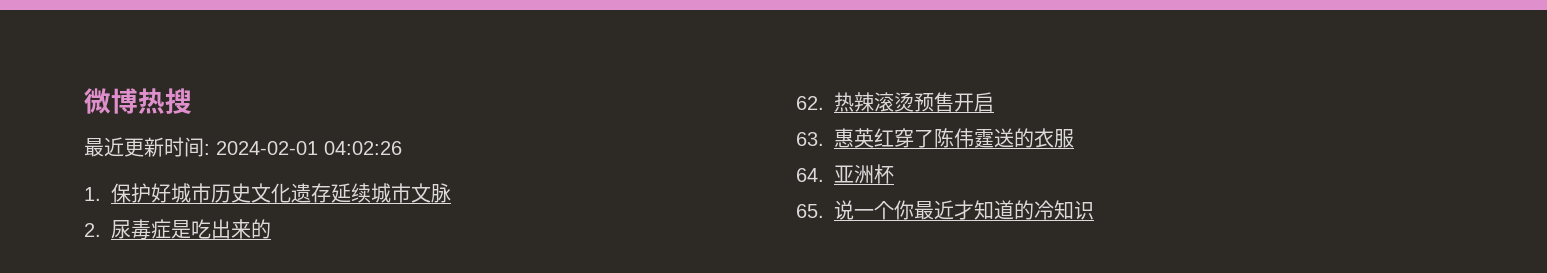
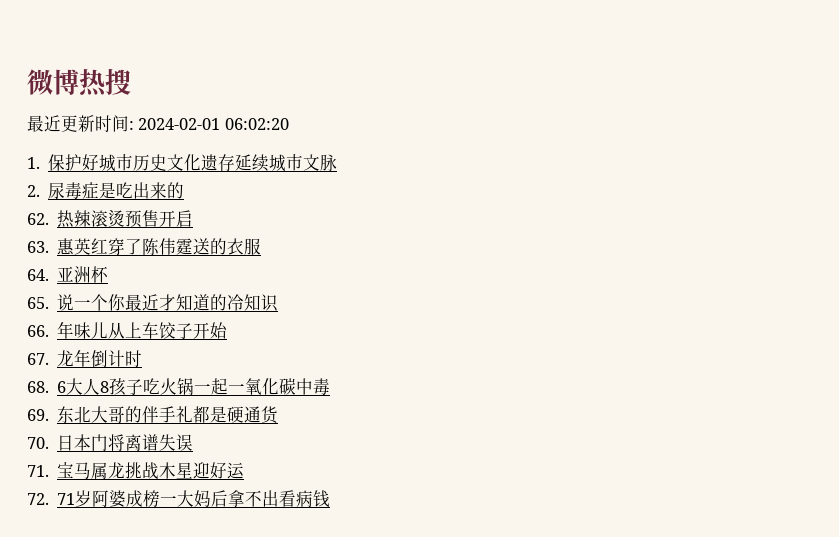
[324,141,402,155] 04:02:26 -> [224,118,289,130] 06:02:20
(1094, 210) none -> [27,321,228,339] [27,349,143,368] [27,378,331,396] [27,406,280,424] [27,434,194,451] [27,462,245,480] [27,490,331,508] // 66.年味儿从上车饺子开始 // 67.龙年倒计时 // 68. 6大人8孩子吃火锅一起一氧化碳中毒 // 69.东北大哥的伴手礼都是硬通货 // 70.日本门将离谱失误 // 71.宝马属龙挑战木星迎好运 // 72. 71岁阿婆成榜一大妈后拿不出看病钱

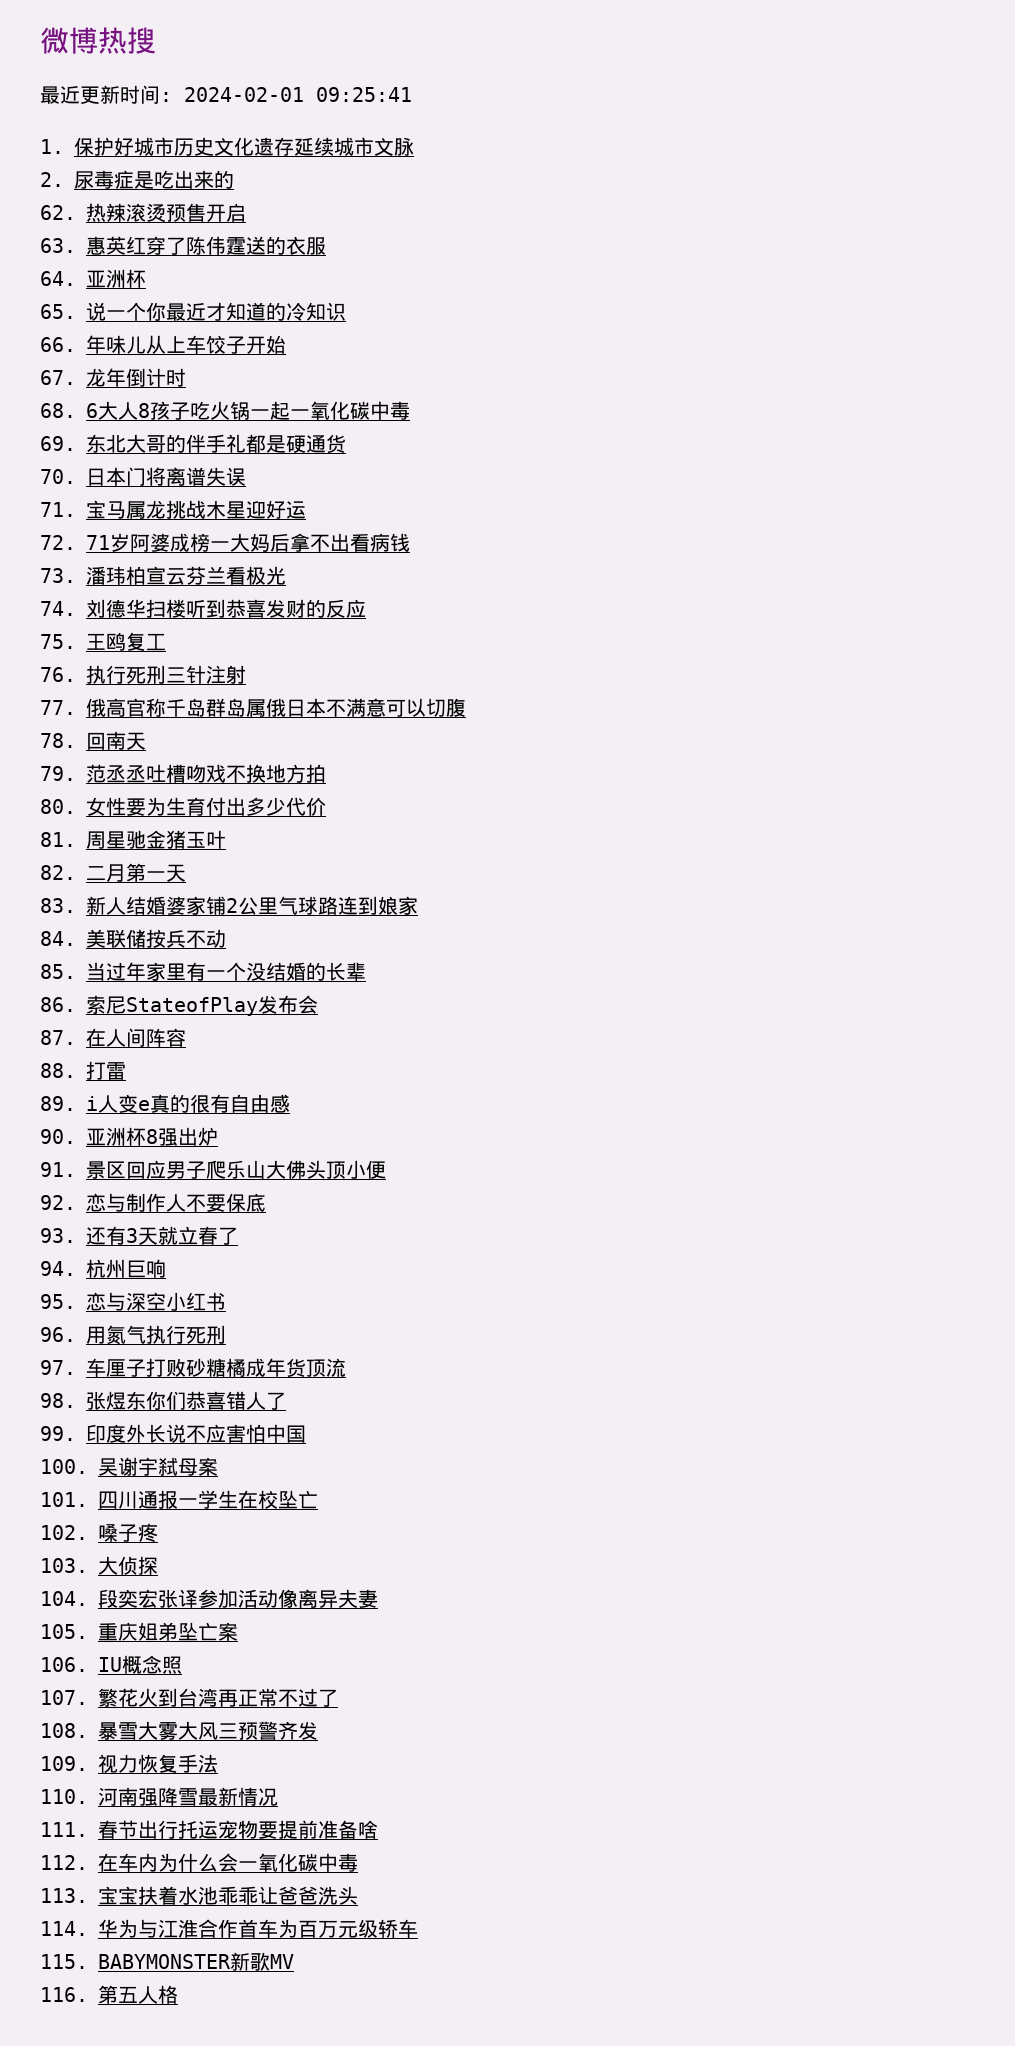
[224,118,289,130] 06:02:20 -> [316,87,412,102] 09:25:41
(331, 499) none -> [40,566,286,585] [40,599,366,618] [40,632,166,651] [40,665,246,684] [40,698,466,717] [40,731,146,750] [40,764,326,783] [40,797,326,816] [40,830,226,849] [40,863,186,882] [40,896,418,915] [40,929,226,948] [40,962,366,981] [40,995,318,1016] [40,1028,186,1047] [40,1061,126,1080] [40,1094,290,1113] [40,1127,218,1146] [40,1160,386,1179] [40,1193,266,1212] [40,1226,238,1245] [40,1259,166,1279] [40,1292,226,1311] [40,1325,226,1345] [40,1358,346,1378] [40,1391,286,1410] [40,1424,306,1443] [40,1457,218,1476] [40,1490,318,1509] [40,1523,158,1543] [40,1556,158,1575] [40,1589,378,1609] [40,1622,238,1641] [40,1655,182,1674] [40,1688,338,1707] [40,1721,318,1740] [40,1754,218,1774] [40,1787,278,1806] [40,1820,378,1839] [40,1853,358,1873] [40,1886,358,1905] [40,1919,418,1939] [40,1952,294,1971] [40,1985,178,2004] // 73.潘玮柏宣云芬兰看极光 // 74.刘德华扫楼听到恭喜发财的反应 // 75.王鸥复工 // 76.执行死刑三针注射 // 77.俄高官称千岛群岛属俄日本不满意可以切腹 // 78.回南天 // 79.范丞丞吐槽吻戏不换地方拍 // 80.女性要为生育付出多少代价 // 81.周星驰金猪玉叶 // 82.二月第一天 // 83.新人结婚婆家铺2公里气球路连到娘家 // 84.美联储按兵不动 // 85.当过年家里有一个没结婚的长辈 // 86.索尼StateofPlay发布会 // 87.在人间阵容 // 88.打雷 // 89. i人变e真的很有自由感 // 90.亚洲杯8强出炉 // 91.景区回应男子爬乐山大佛头顶小便 // 92.恋与制作人不要保底 // 93.还有3天就立春了 // 94.杭州巨响 // 95.恋与深空小红书 // 96.用氮气执行死刑 // 97.车厘子打败砂糖橘成年货顶流 // 98.张煜东你们恭喜错人了 // 99.印度外长说不应害怕中国 // 100.吴谢宇弑母案 // 101.四川通报一学生在校坠亡 // 102.嗓子疼 // 103.大侦探 // 104.段奕宏张译参加活动像离异夫妻 // 105.重庆姐弟坠亡案 // 106. IU概念照 // 107.繁花火到台湾再正常不过了 // 108.暴雪大雾大风三预警齐发 // 109.视力恢复手法 // 110.河南强降雪最新情况 // 111.春节出行托运宠物要提前准备啥 // 112.在车内为什么会一氧化碳中毒 // 113.宝宝扶着水池乖乖让爸爸洗头 // 114.华为与江淮合作首车为百万元级轿车 // 115. BABYMONSTER新歌MV // 116.第五人格

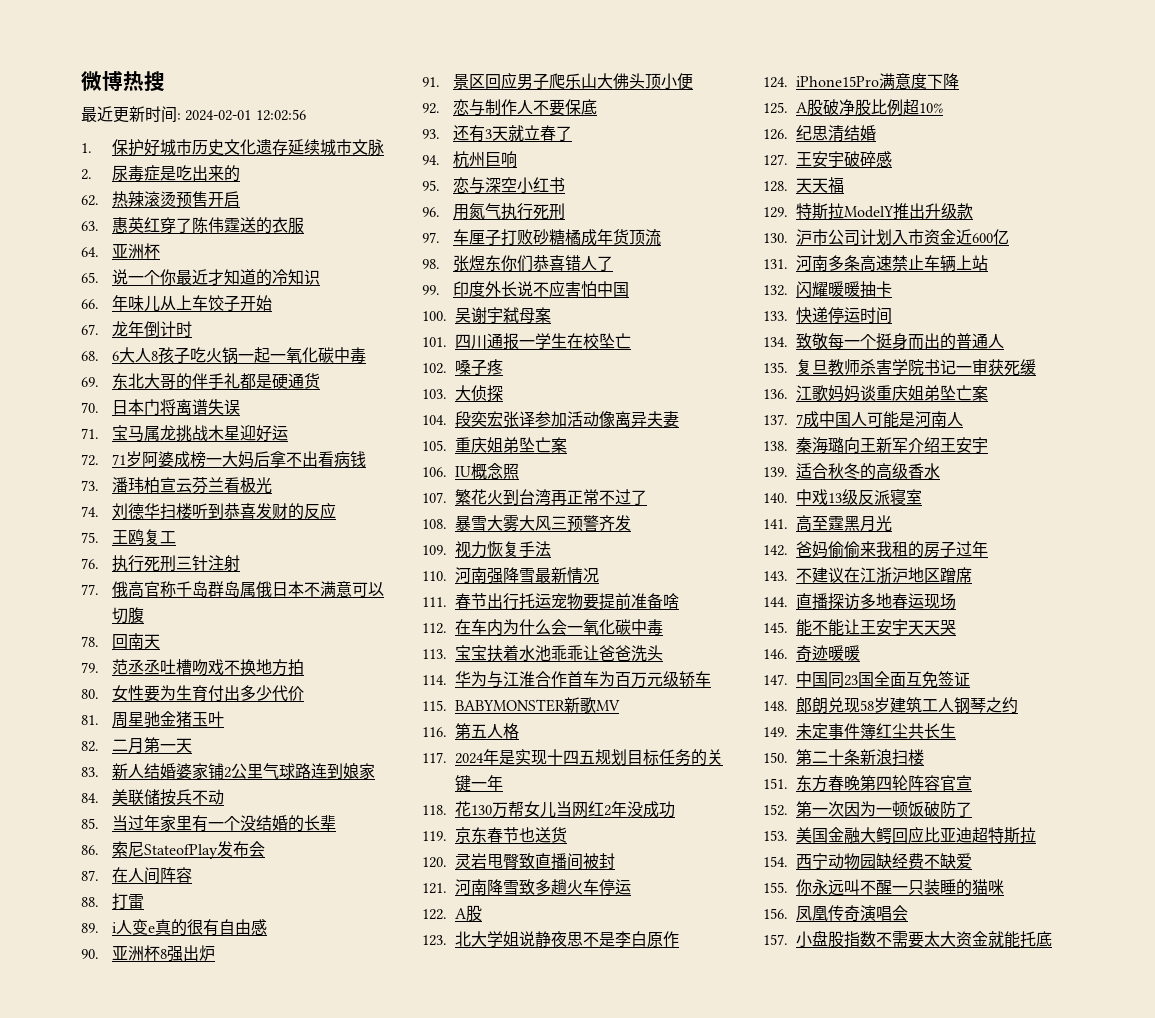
[316,87,412,102] 09:25:41 -> [255,109,306,121] 12:02:56
(178, 1994) none -> [422,749,723,766] [455,775,503,792] [422,801,675,818] [422,827,567,843] [422,853,615,870] [422,879,631,895] [422,905,482,922] [422,931,679,947] [763,73,959,89] [763,99,943,116] [763,125,876,142] [763,151,892,167] [763,177,844,193] [763,203,973,220] [763,229,1009,245] [763,255,988,272] [763,281,892,297] [763,307,892,324] [763,333,1004,350] [763,359,1036,376] [763,385,988,402] [763,411,963,428] [763,437,988,453] [763,463,940,480] [763,489,922,506] [763,515,892,532] [763,541,988,558] [763,567,972,584] [763,593,956,610] [763,619,956,636] [763,645,860,661] [763,671,970,688] [763,697,1018,714] [763,723,956,739] [763,749,924,765] [763,775,972,792] [763,801,972,818] [763,826,1036,844] [763,853,972,870] [763,879,1004,896] [763,905,908,921] [763,930,1052,948] // 117. 2024年是实现十四五规划目标任务的关键一年 // 118.花130万帮女儿当网红2年没成功 // 119.京东春节也送货 // 120.灵岩甩臀致直播间被封 // 121.河南降雪致多趟火车停运 // 122. A股 // 123.北大学姐说静夜思不是李白原作 // 124. iPhone15Pro满意度下降 // 125. A股破净股比例超10% // 126.纪思清结婚 // 127.王安宇破碎感 // 128.天天福 // 129.特斯拉ModelY推出升级款 // 130.沪市公司计划入市资金近600亿 // 131.河南多条高速禁止车辆上站 // 132.闪耀暖暖抽卡 // 133.快递停运时间 // 134.致敬每一个挺身而出的普通人 // 135.复旦教师杀害学院书记一审获死缓 // 136.江歌妈妈谈重庆姐弟坠亡案 // 137. 7成中国人可能是河南人 // 138.秦海璐向王新军介绍王安宇 // 139.适合秋冬的高级香水 // 140.中戏13级反派寝室 // 141.高至霆黑月光 // 142.爸妈偷偷来我租的房子过年 // 143.不建议在江浙沪地区蹭席 // 144.直播探访多地春运现场 // 145.能不能让王安宇天天哭 // 146.奇迹暖暖 // 147.中国同23国全面互免签证 // 148.郎朗兑现58岁建筑工人钢琴之约 // 149.未定事件簿红尘共长生 // 150.第二十条新浪扫楼 // 151.东方春晚第四轮阵容官宣 // 152.第一次因为一顿饭破防了 // 153.美国金融大鳄回应比亚迪超特斯拉 // 154.西宁动物园缺经费不缺爱 // 155.你永远叫不醒一只装睡的猫咪 // 156.凤凰传奇演唱会 // 157.小盘股指数不需要太大资金就能托底

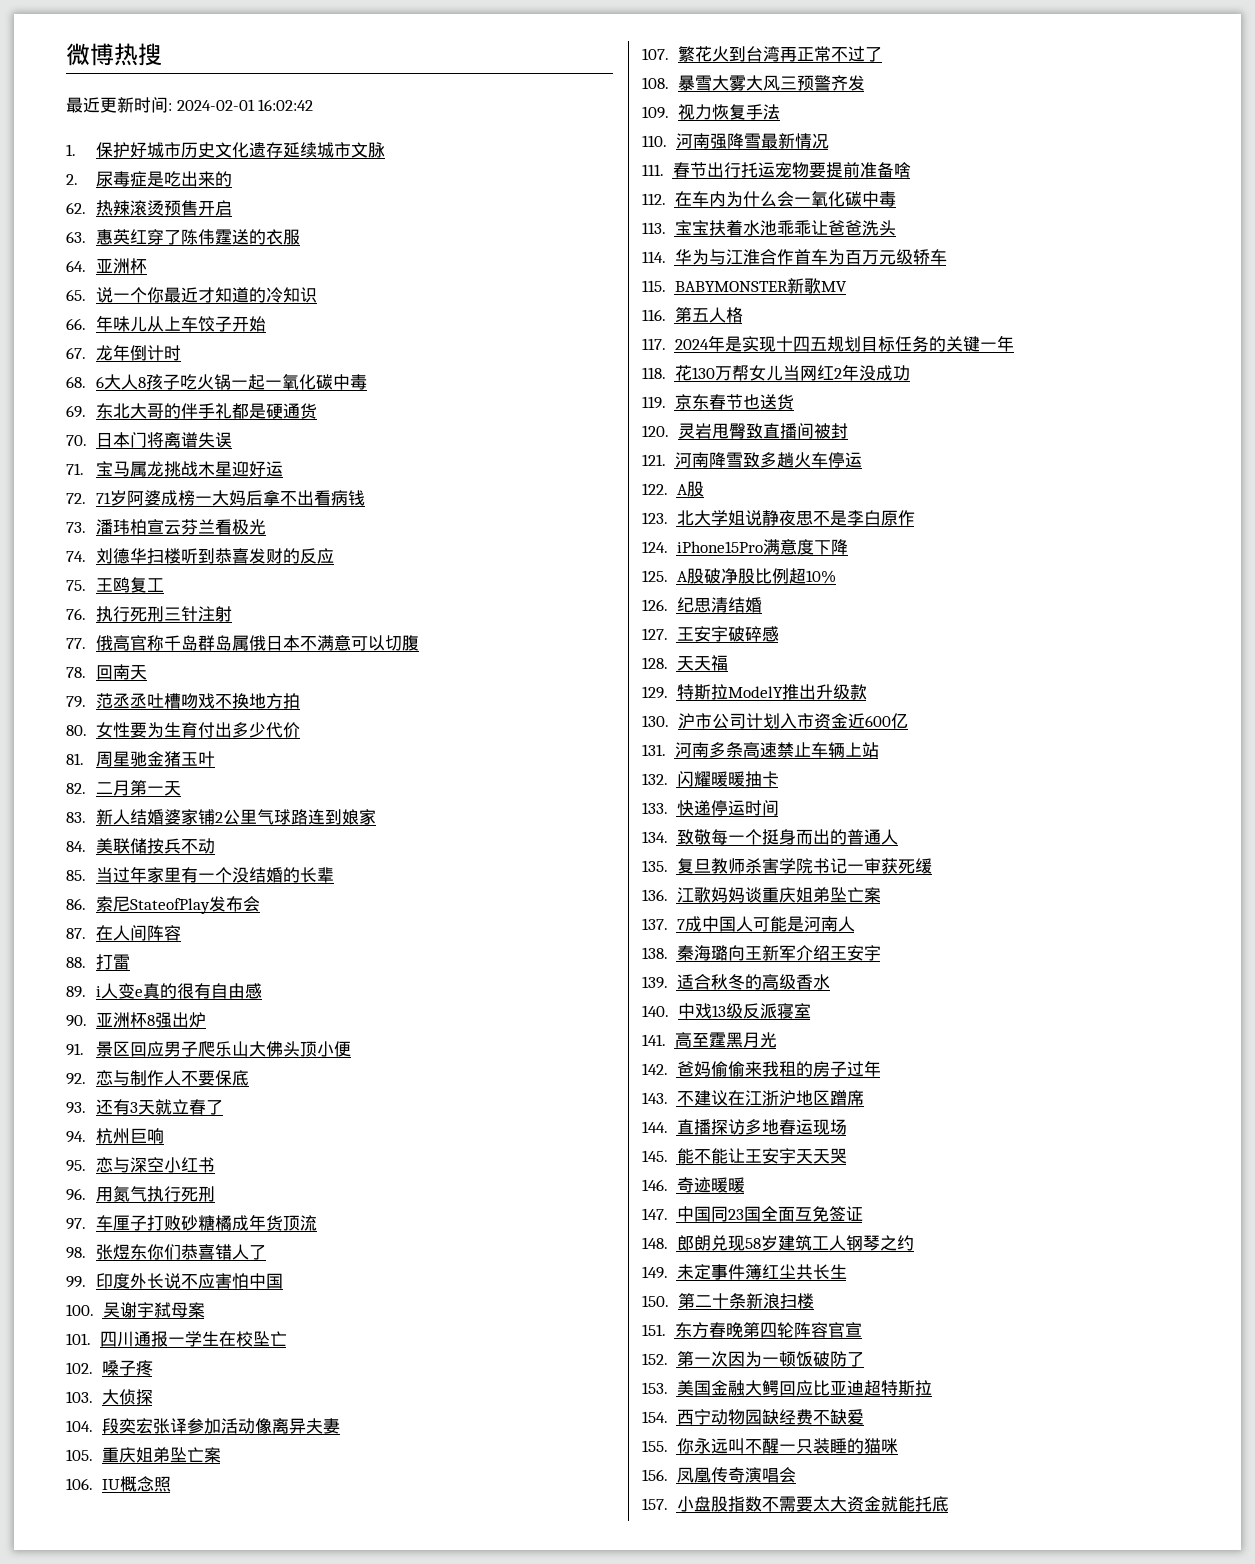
[255,109,306,121] 12:02:56 -> [258,99,314,111] 16:02:42

